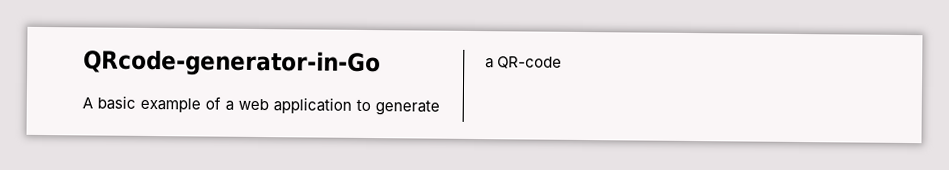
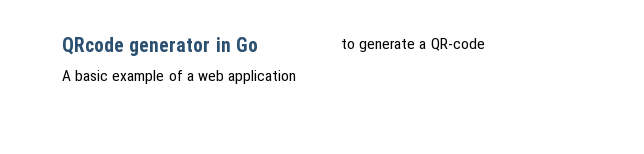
[83,49,381,78] QRcode-generator-in-Go -> [62,37,258,56] QRcode generator in Go

